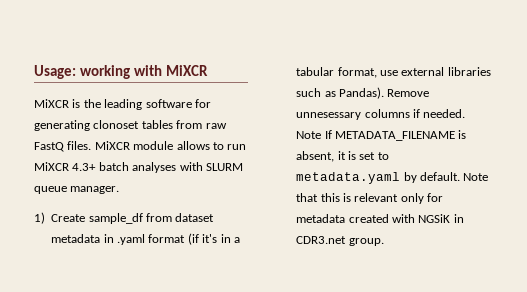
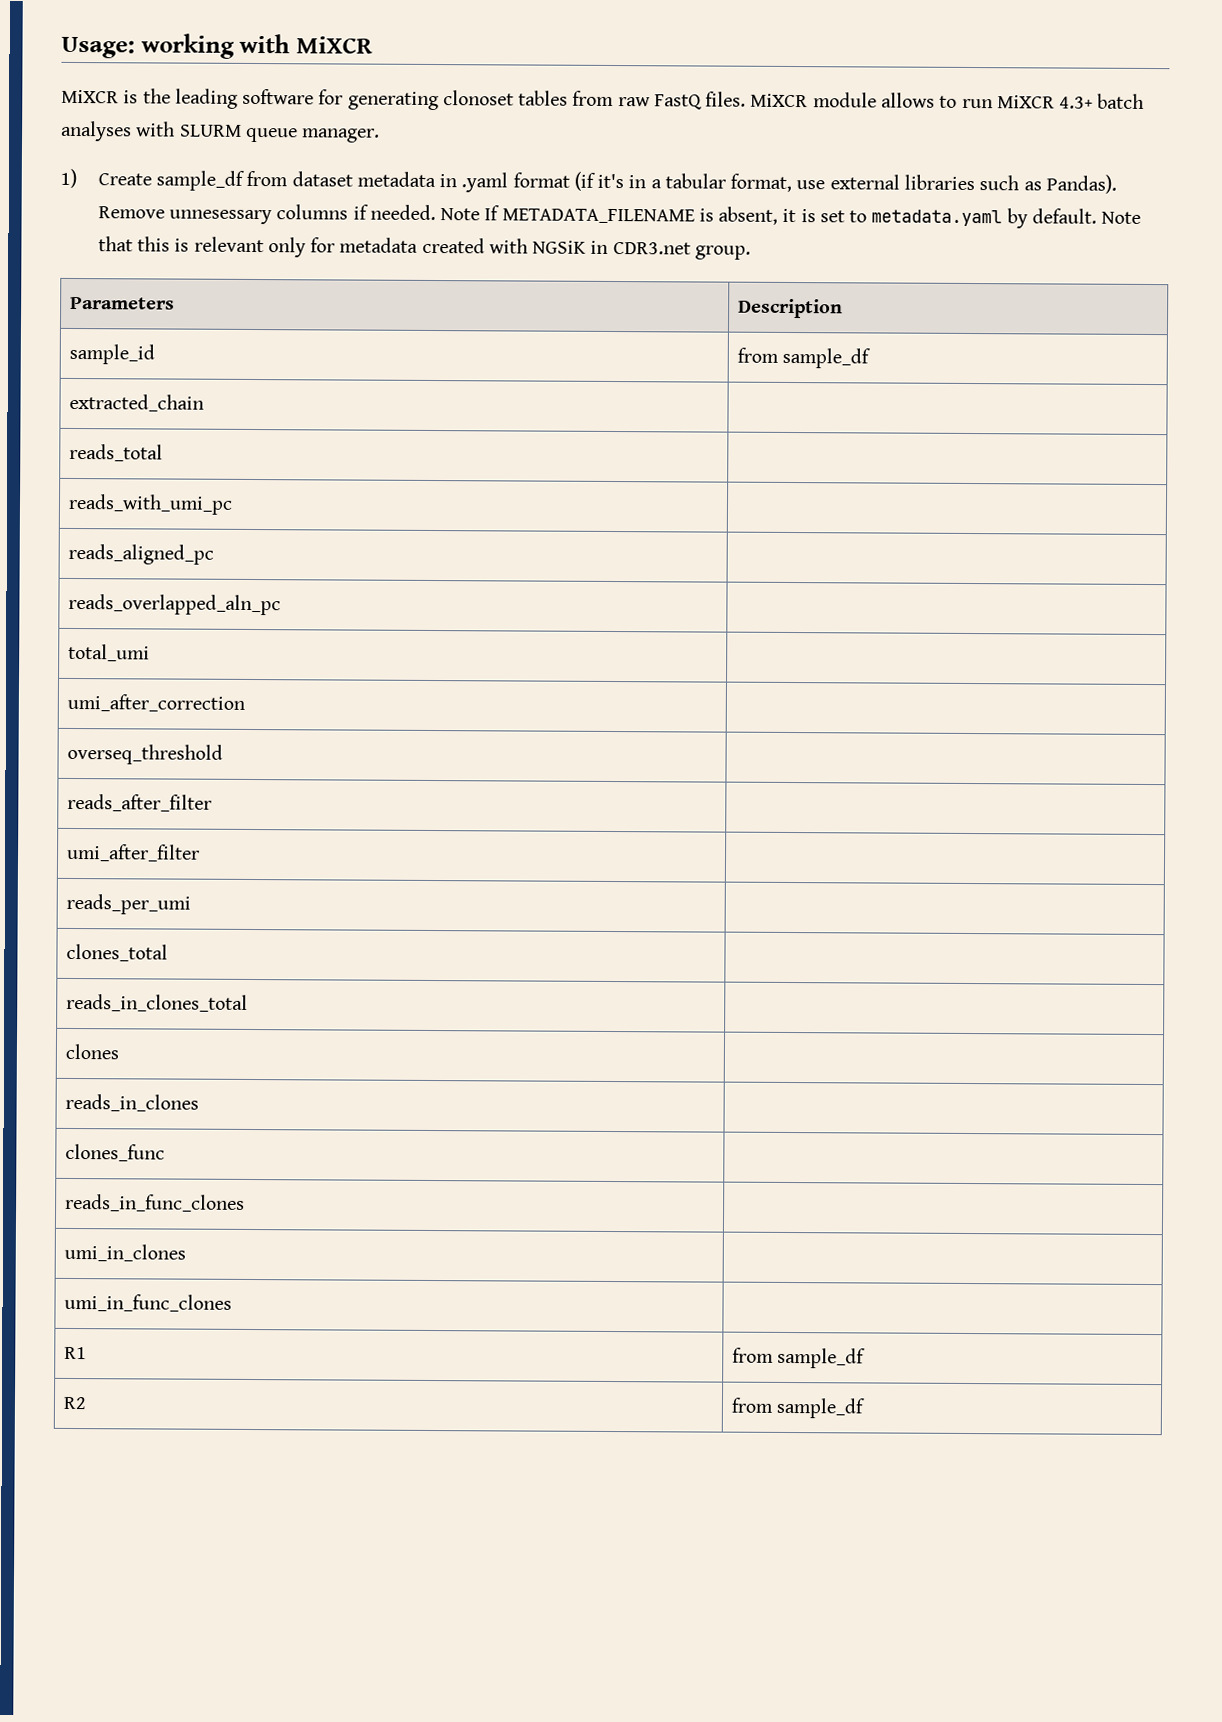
(384, 242) none -> [69,296,175,310] [737,298,843,319] [68,343,155,365] [736,347,872,369] [68,393,204,412] [68,443,163,462] [67,493,233,515] [67,543,214,565] [67,593,281,616] [67,643,150,662] [66,693,245,712] [66,743,223,765] [66,793,212,812] [65,843,200,862] [65,893,191,915] [65,943,168,962] [65,993,248,1012] [64,1043,119,1060] [64,1093,199,1112] [64,1143,165,1162] [64,1193,245,1212] [63,1243,186,1262] [63,1293,232,1312] [63,1346,87,1360] [731,1347,867,1369] [62,1396,86,1410] [730,1397,867,1419] // Parameters | Description // sample_id | from sample_df // extracted_chain | // reads_total | // reads_with_umi_pc | // reads_aligned_pc | // reads_overlapped_aln_pc | // total_umi | // umi_after_correction | // overseq_threshold | // reads_after_filter | // umi_after_filter | // reads_per_umi | // clones_total | // reads_in_clones_total | // clones | // reads_in_clones | // clones_func | // reads_in_func_clones | // umi_in_clones | // umi_in_func_clones | // R1 | from sample_df // R2 | from sample_df

